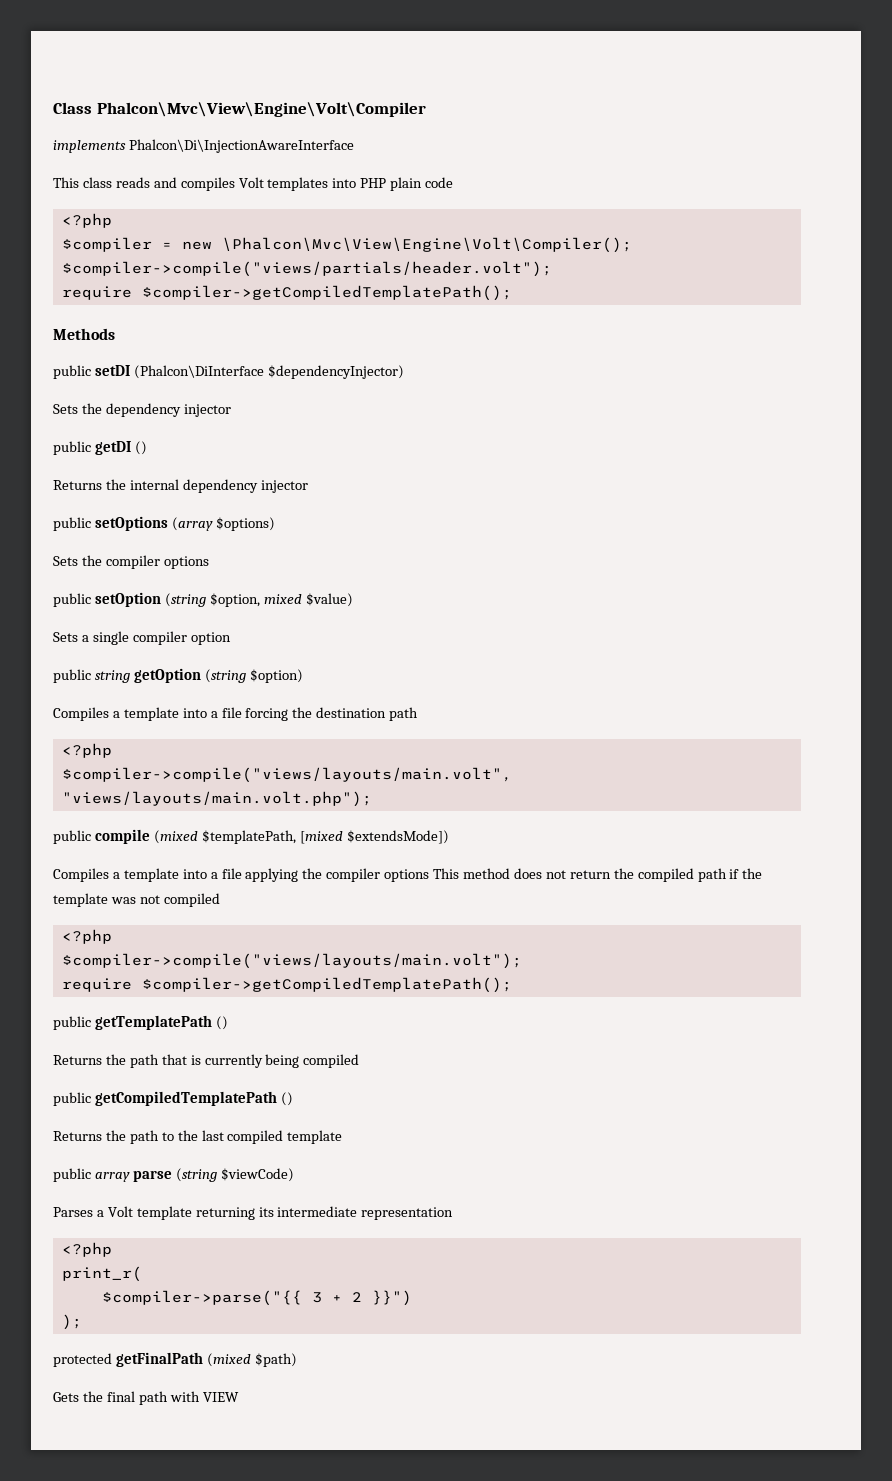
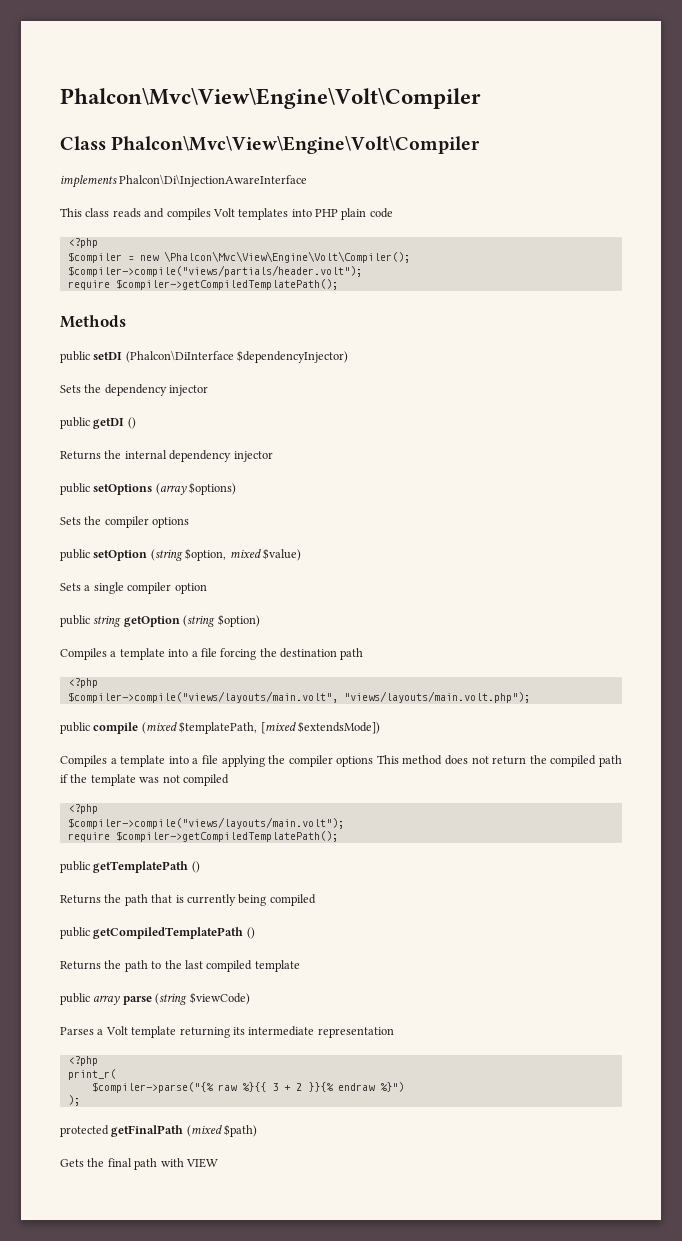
(53, 108) none -> [60,88,481,109] Phalcon\Mvc\View\Engine\Volt\Compiler //
[101,1290,412,1306] $compiler->parse("{{ 3 + 2 }}") -> [91,1082,404,1093] $compiler->parse("{% raw %}{{ 3 + 2 }}{% endraw %}")

